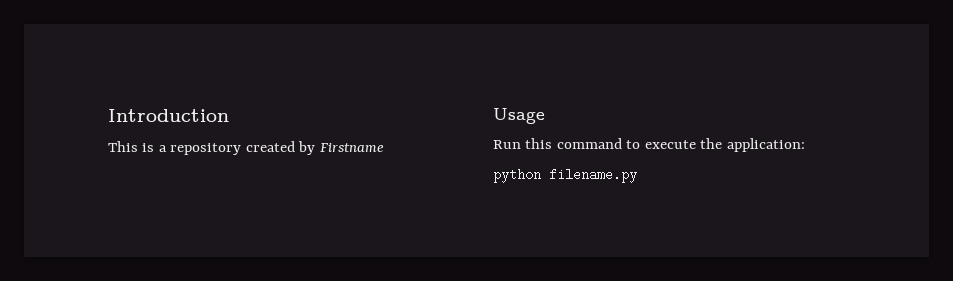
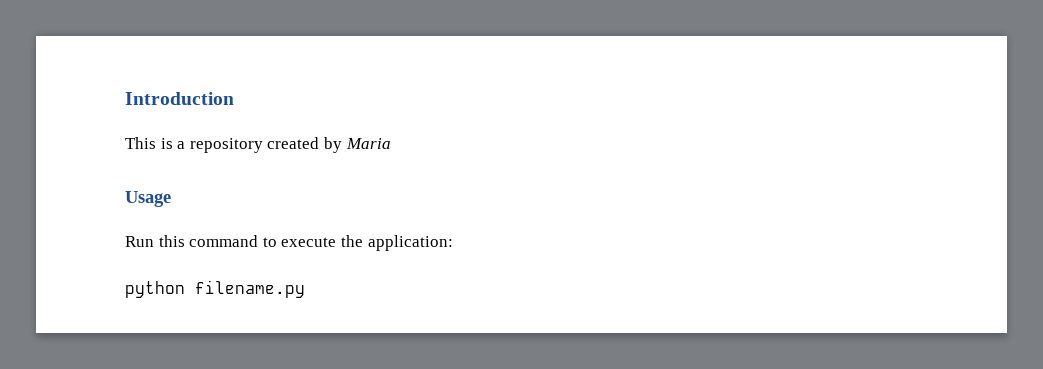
[319,143,384,152] Firstname -> [345,138,391,149] Maria

